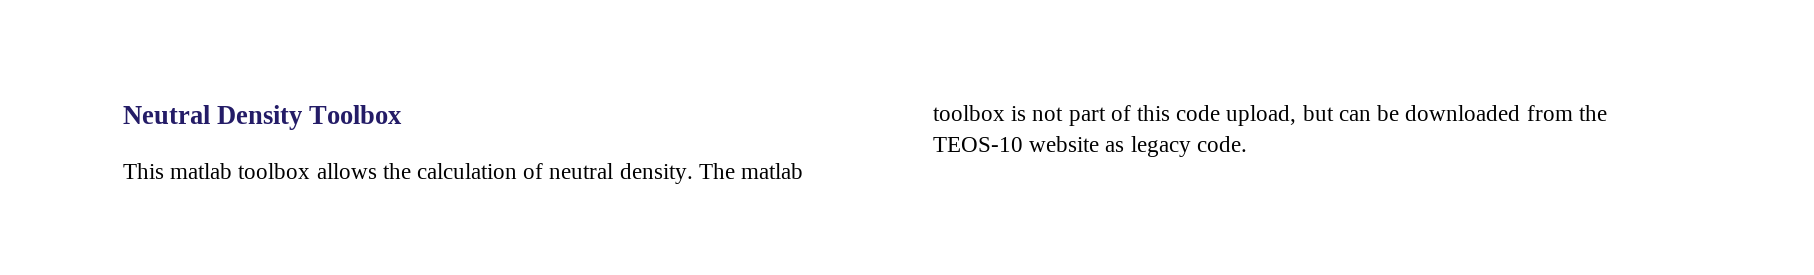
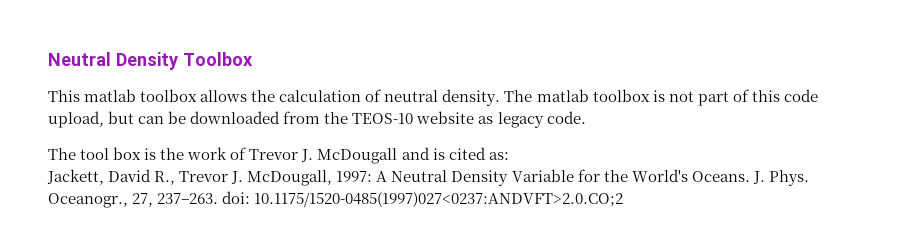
(1247, 144) none -> [48,147,509,164] [47,169,809,186] [48,191,624,208] // The tool box is the work of Trevor J. McDougall and is cited as: // Jackett, David R., Trevor J. McDougall, 1997: A Neutral Density Variable for the World's Oceans. J. Phys. Oceanogr., 27, 237–263. doi: 10.1175/1520-0485(1997)027<0237:ANDVFT>2.0.CO;2

